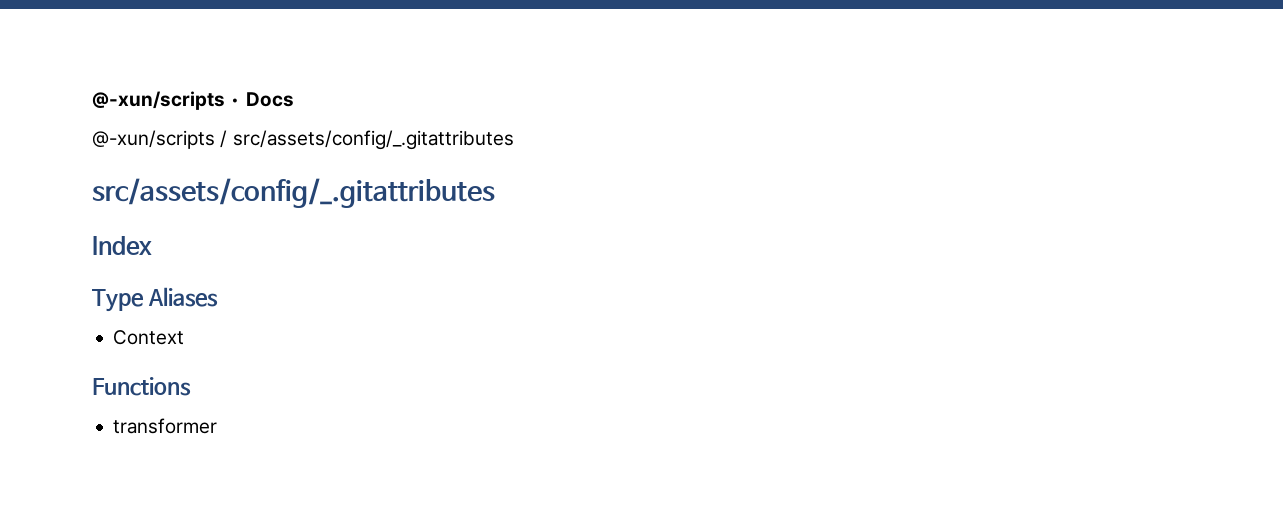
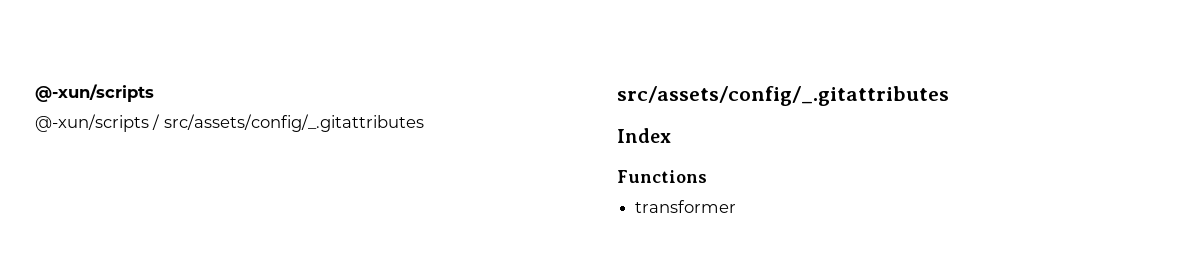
[92,91,294,110] @-xun/scripts • Docs -> [35,84,154,102] @-xun/scripts
[92,287,218,312] [113,330,185,345] // Type Aliases // Context -> (671, 135) none

